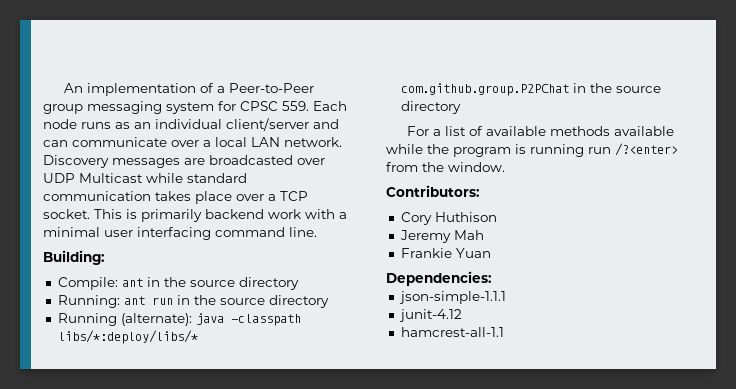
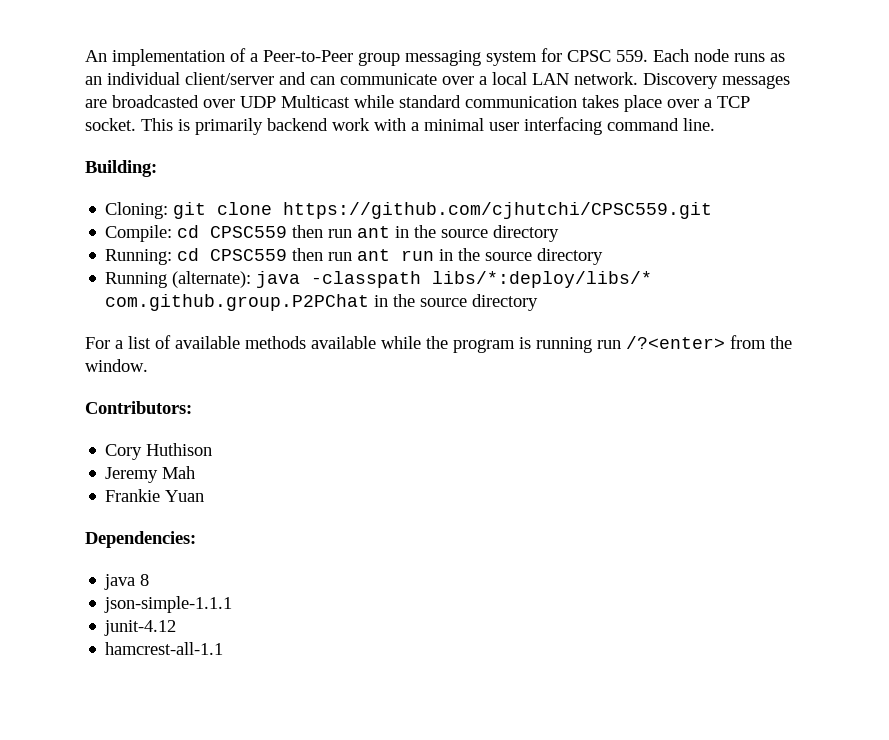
[57,277,118,290] Compile: -> [105,202,713,219] [105,225,353,242] Cloning: git clone https://github.com/cjhutchi/CPSC559.git // Compile: cd CPSC559 then run
(120, 301) none -> [177,248,353,261] cd CPSC559 then run
(492, 278) none -> [104,574,150,590] // java 8

